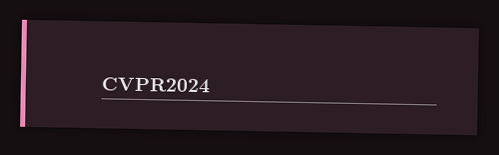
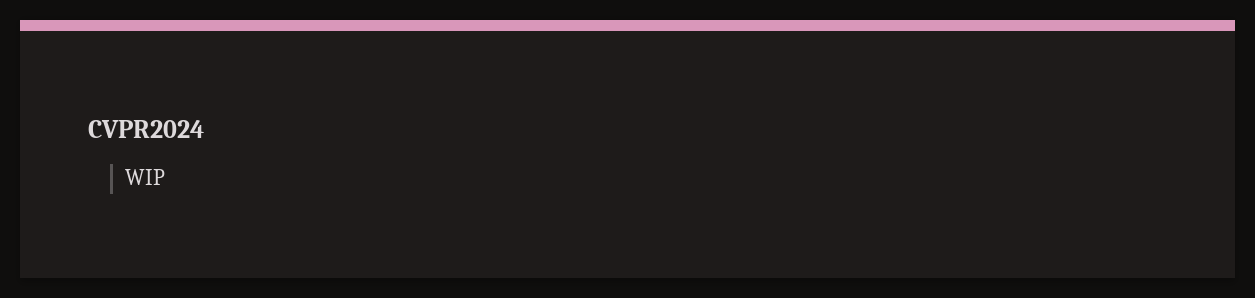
(210, 85) none -> [125,169,166,185] // WIP

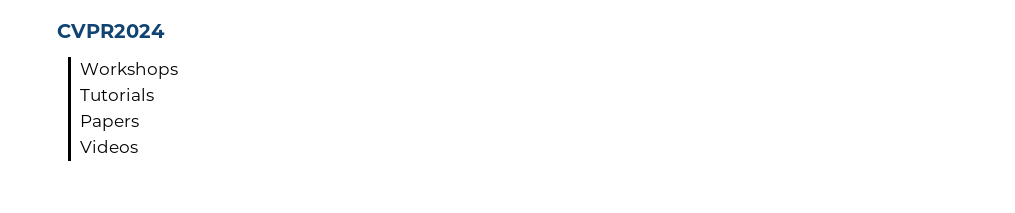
[125,169,166,185] WIP -> [80,62,179,79] [80,88,155,101] [80,115,140,131] [80,140,139,153] Workshops // Tutorials // Papers // Videos

